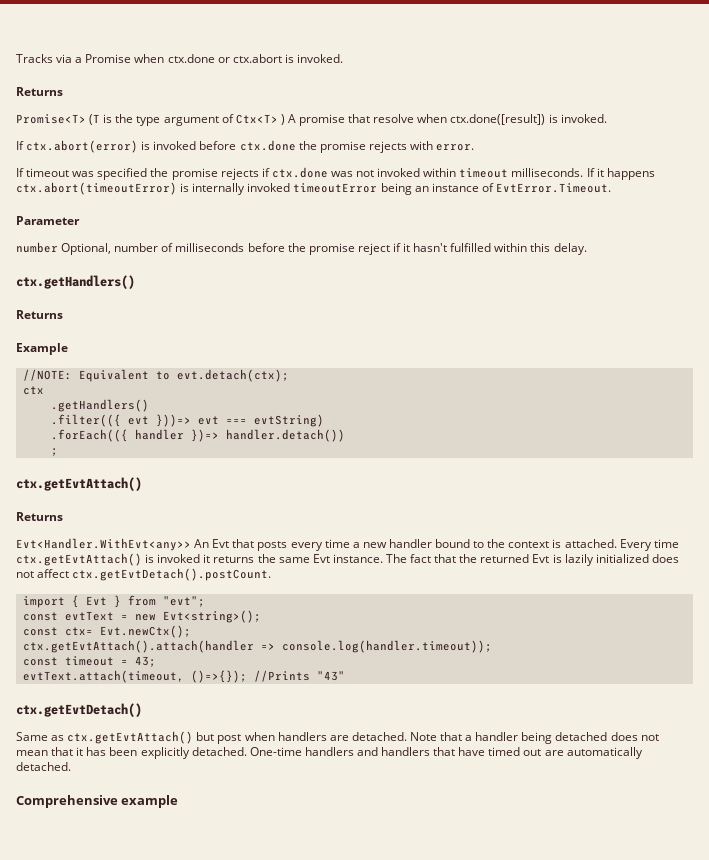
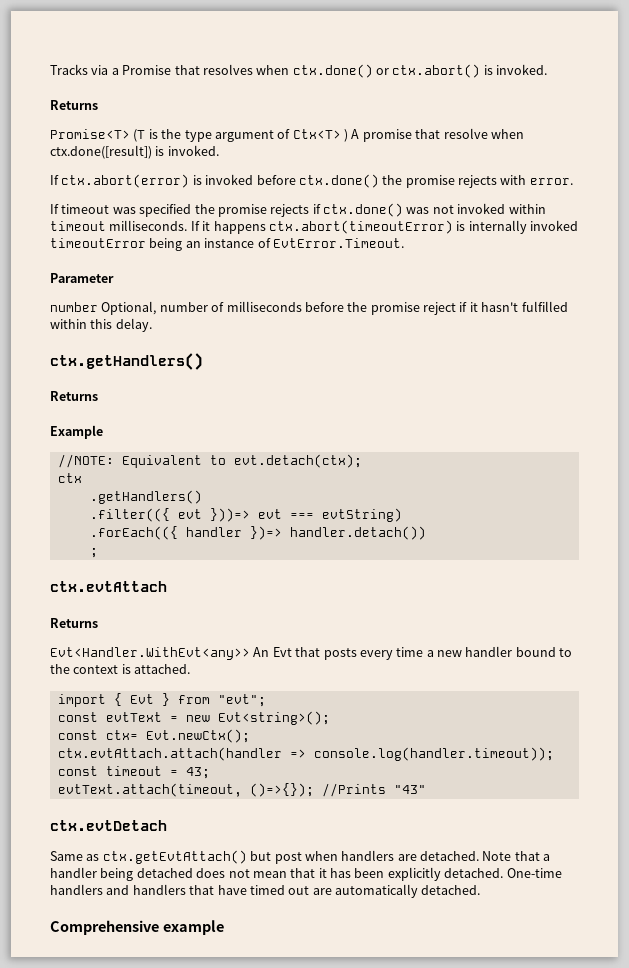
[134,54,282,63] when ctx.done or ctx.abort -> [174,64,481,78] that resolves when ctx.done() or ctx.abort()
[239,140,296,151] ctx.done -> [298,174,379,188] ctx.done()
[271,167,328,178] ctx.done -> [323,203,403,217] ctx.done()
[16,477,142,491] ctx.getEvtAttach() -> [50,581,167,592] ctx.evtAttach
[619,539,679,551] [16,553,679,566] [16,568,272,581] Every time ctx.getEvtAttach() is invoked it returns the same Evt instance. The fact that the returned Evt is lazily initialized does not affect ctx.getEvtDetach().postCount. -> (191, 669) none
[22,640,254,653] ctx.getEvtAttach().attach(handler -> [57,747,282,761] ctx.evtAttach.attach(handler
[16,703,142,717] ctx.getEvtDetach() -> [50,820,167,831] ctx.evtDetach

